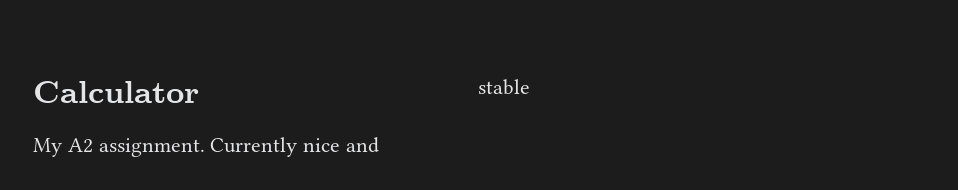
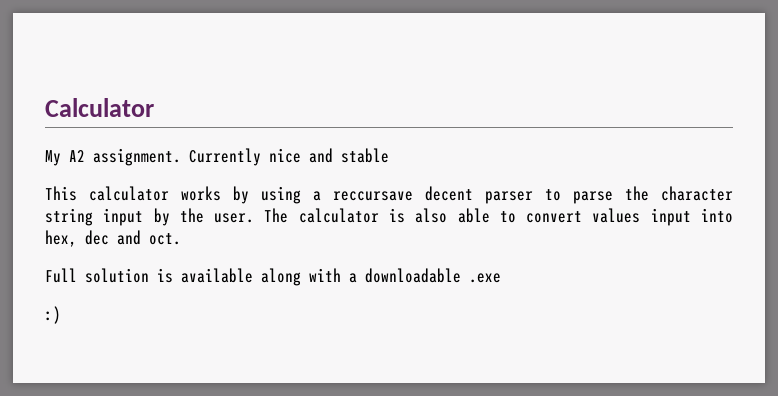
(530, 87) none -> [45,186,733,204] [45,208,734,226] [45,230,181,247] [45,268,501,286] [45,306,61,324] // This calculator works by using a reccursave decent parser to parse the character string input by the user. The calculator is also able to convert values input into hex, dec and oct. // Full solution is available along with a downloadable .exe // :)

